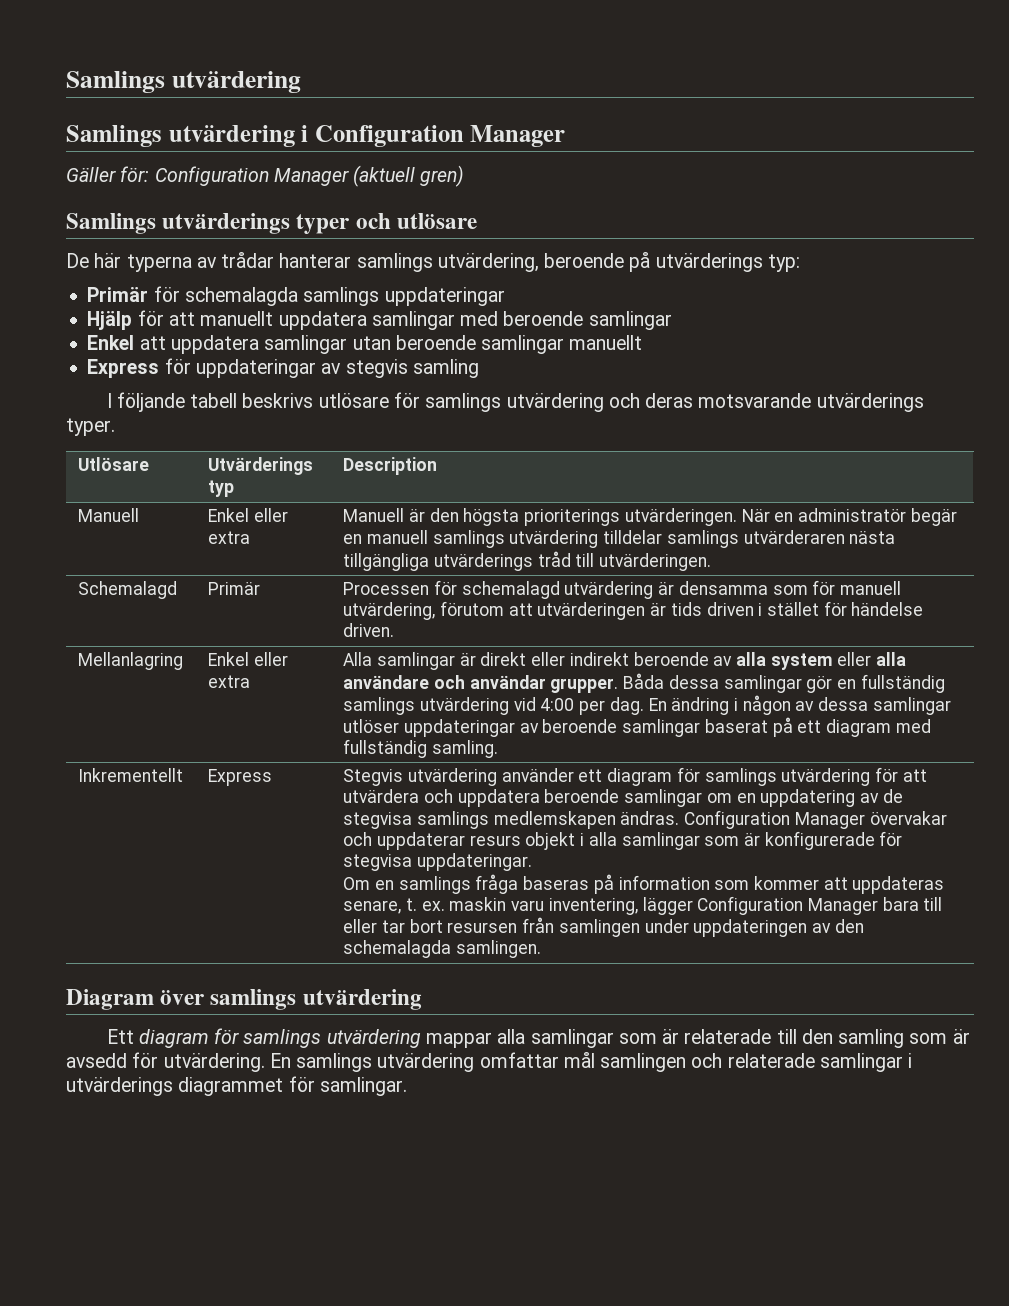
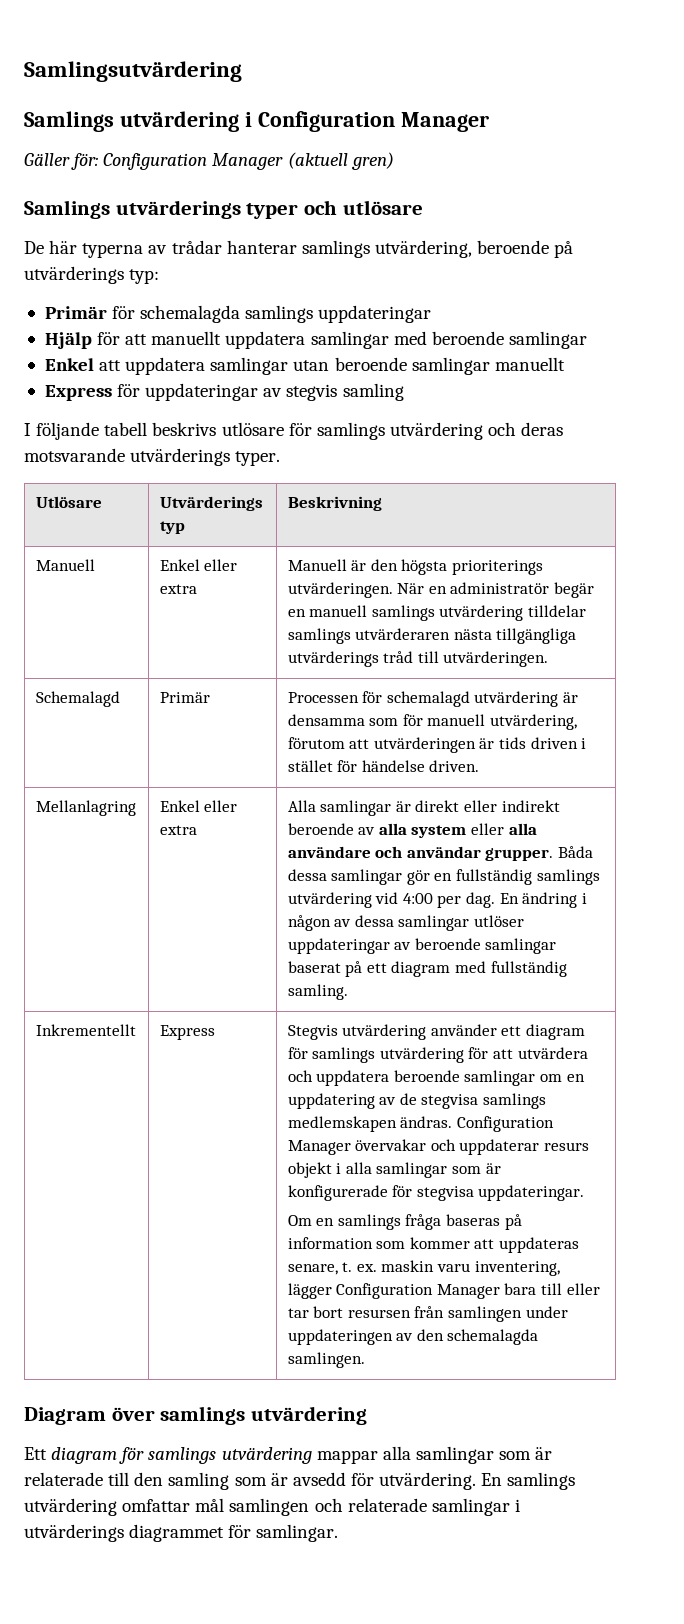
[66,71,301,93] Samlings utvärdering -> [24,61,242,82] Samlingsutvärdering
[343,457,438,475] Description -> [287,496,382,511] Beskrivning

